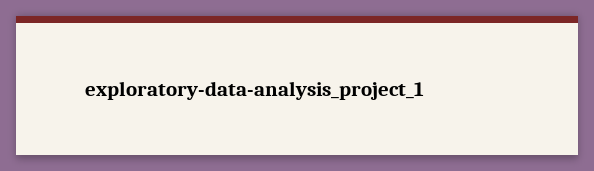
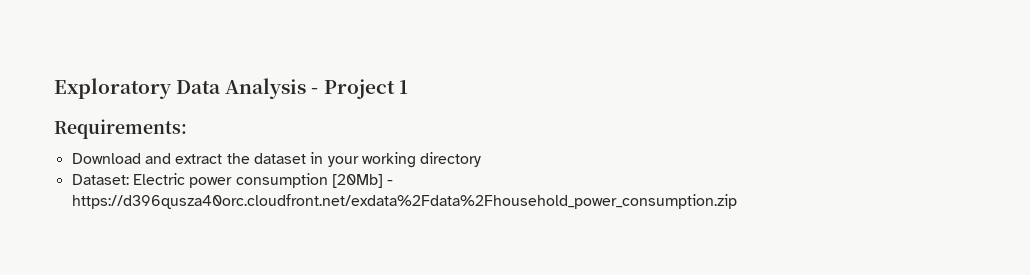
[85,81,424,100] exploratory-data-analysis_project_1 -> [54,78,408,99] [54,119,187,139] [71,152,482,168] [71,173,394,188] [71,194,737,209] Exploratory Data Analysis - Project 1 // Requirements: // Download and extract the dataset in your working directory // Dataset: Electric power consumption [20Mb] - https://d396qusza40orc.cloudfront.net/exdata%2Fdata%2Fhousehold_power_consumption.zip

